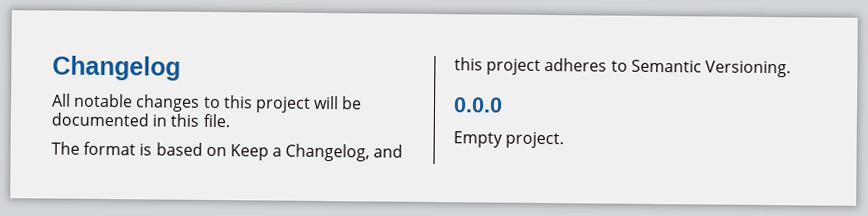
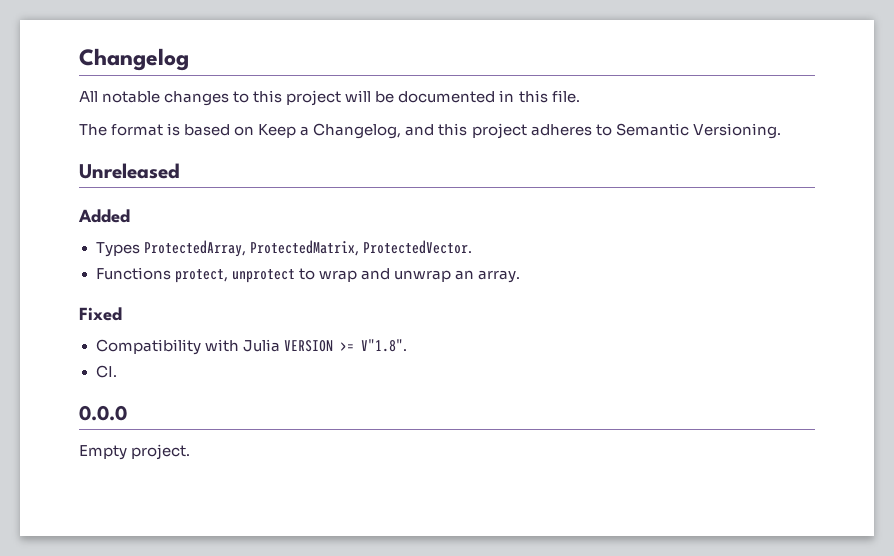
(791, 69) none -> [79,163,180,179] [78,209,130,223] [95,240,472,257] [95,267,520,283] [79,307,122,321] [95,339,407,355] [95,365,117,378] // Unreleased // Added // Types ProtectedArray, ProtectedMatrix, ProtectedVector. // Functions protect, unprotect to wrap and unwrap an array. // Fixed // Compatibility with Julia VERSION >= V"1.8". // CI.

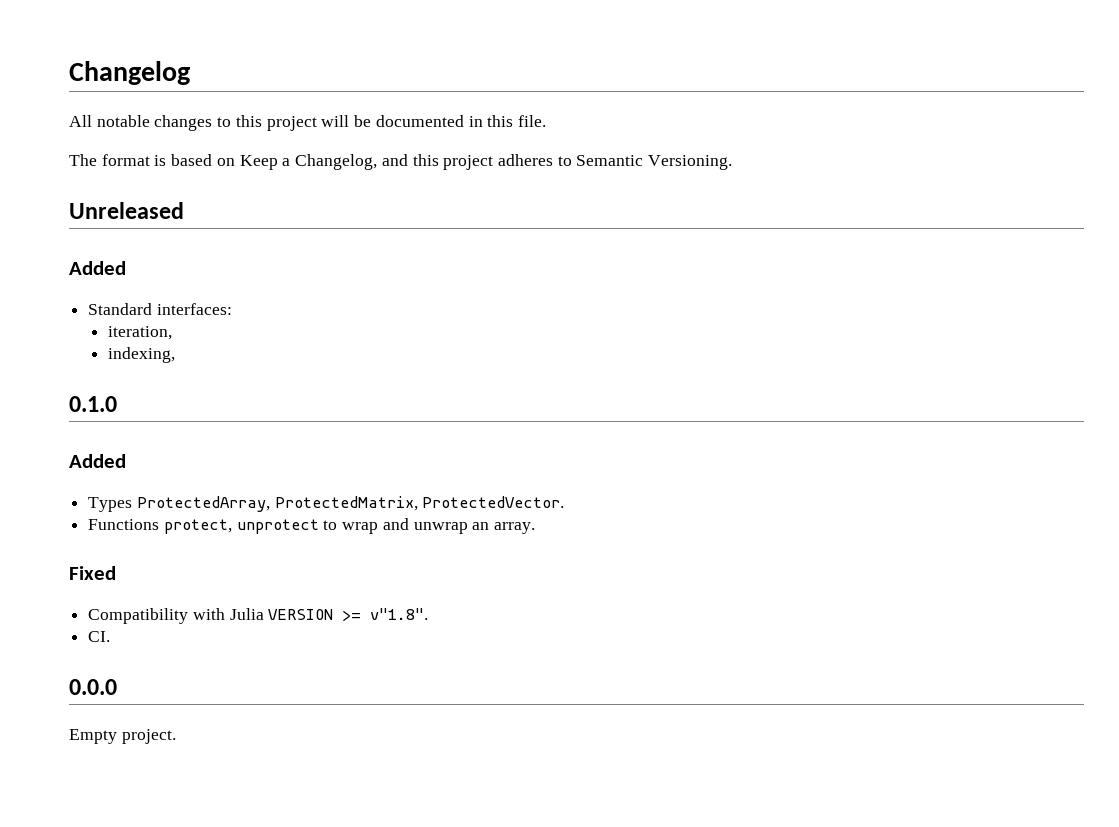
(130, 216) none -> [88,303,232,315] [108,326,173,340] [108,347,176,363] [69,396,117,412] [69,454,126,468] // Standard interfaces: // iteration, // indexing, // 0.1.0 // Added
[360,339,407,352] V"1.8". -> [370,608,429,620] v"1.8".

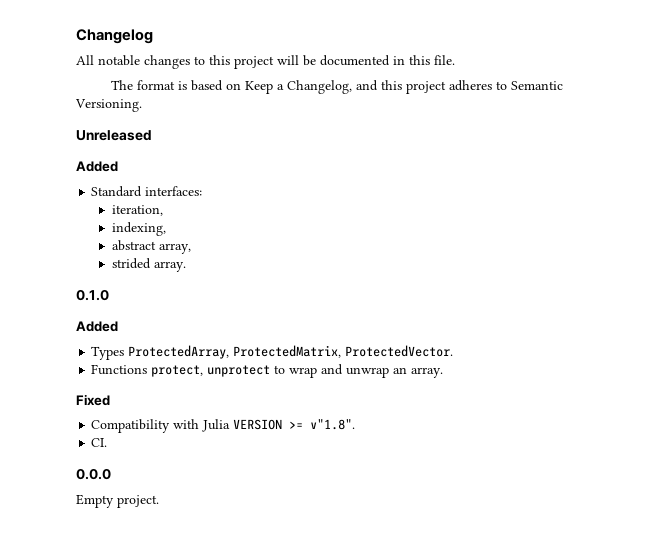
(176, 355) none -> [112,240,192,254] [112,258,187,272] // abstract array, // strided array.

